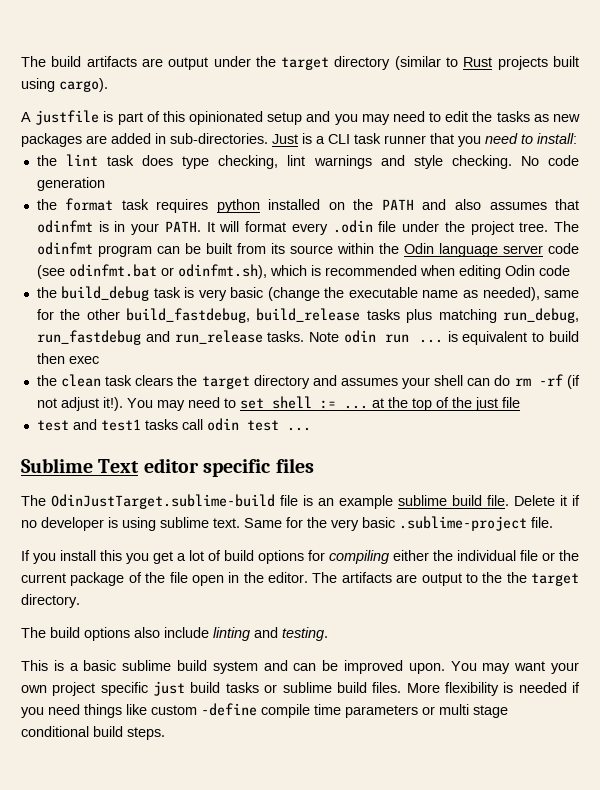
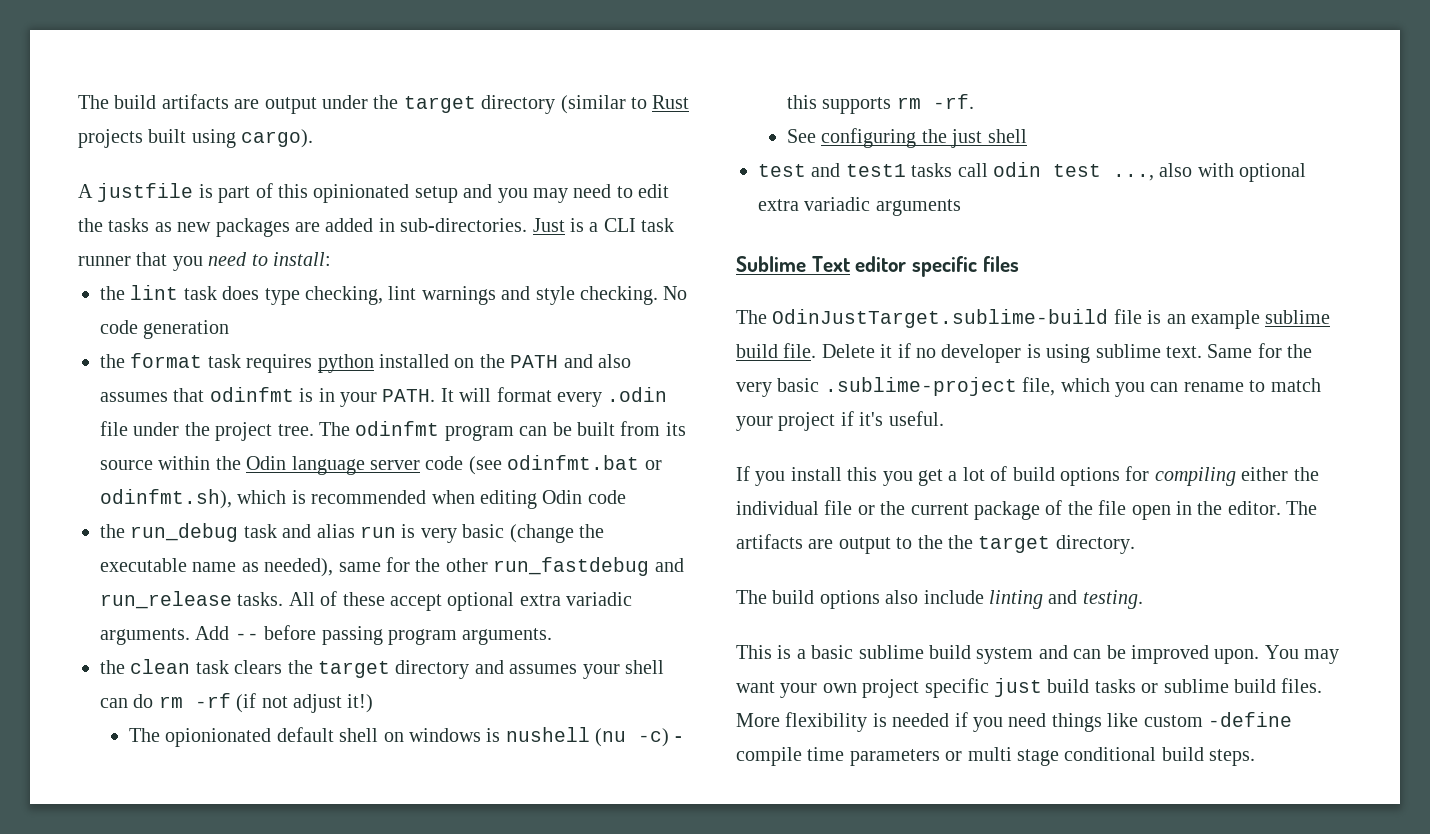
[61,286,181,301] build_debug task -> [130,523,396,542] run_debug task and alias run
[126,308,580,323] [36,330,580,345] [36,353,99,364] build_fastdebug, build_release tasks plus matching run_debug, run_fastdebug and run_release tasks. Note odin run ... is equivalent to build then exec -> [493,557,684,576] [100,591,633,611] [100,625,553,645] run_fastdebug and run_release tasks. All of these accept optional extra variadic arguments. Add -- before passing program arguments.
[102,396,449,411] it!). You may need to set shell := ... at the top of -> [347,694,374,713] [129,727,682,747] [787,94,974,114] [787,128,917,148] it!) // The opionionated default shell on windows is nushell (nu -c) - this supports rm -rf. // See configuring
[501,397,520,408] file -> [987,129,1027,143] shell
[286,427,311,431] ... -> [1113,163,1307,182] [758,197,961,216] ..., also with optional extra variadic arguments
[531,517,553,528] file. -> [1022,377,1321,397] [736,411,944,431] file, which you can rename to match your project if it's useful.

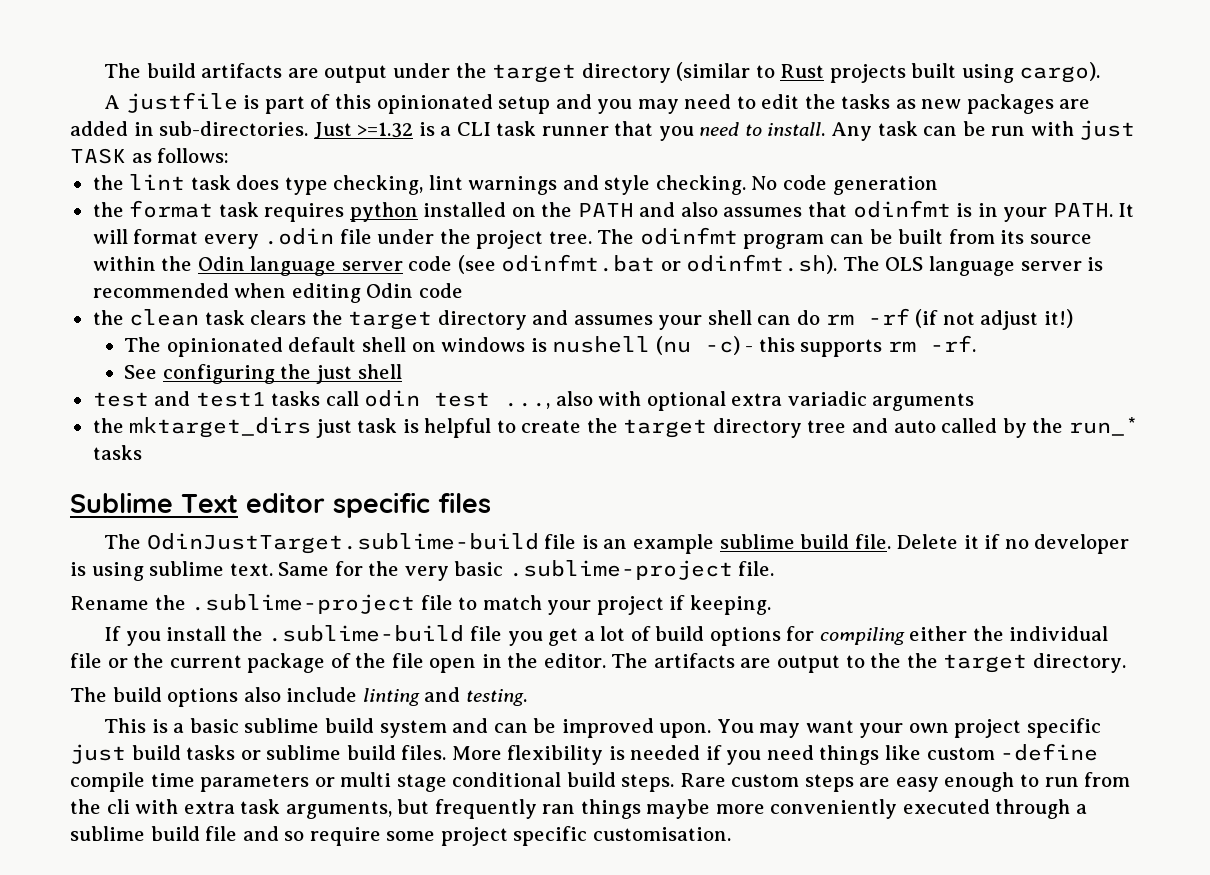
(565, 225) none -> [357,122,414,138] >=1.32
[273,252,331,266] install: -> [767,120,1136,141] [70,148,230,164] install. Any task can be run with just TASK as follows:
[100,489,287,509] odinfmt.sh), which -> [686,254,1082,276] odinfmt.sh). The OLS language server
[100,523,604,543] [100,557,684,577] [100,591,633,611] [100,625,553,645] // the run_debug task and alias run is very basic (change the executable name as needed), same for the other run_fastdebug and run_release tasks. All of these accept optional extra variadic arguments. Add -- before passing program arguments. -> (463, 290) none
[165,728,272,747] opionionated -> [166,337,283,357] opinionated
(961, 207) none -> [92,417,1139,438] [92,445,142,460] // the mktarget_dirs just task is helpful to create the target directory tree and auto called by the run_* tasks
[1022,377,1244,397] file, which you can rename -> [738,561,775,576] [70,594,453,614] file. // Rename the .sublime-project file
[859,411,944,426] it's useful. -> [689,595,771,615] keeping.
[847,467,878,481] this -> [231,625,502,642] the .sublime-build file
(1256, 757) none -> [679,772,1131,792] [70,799,1088,819] [70,826,731,846] Rare custom steps are easy enough to run from the cli with extra task arguments, but frequently ran things maybe more conveniently executed through a sublime build file and so require some project specific customisation.

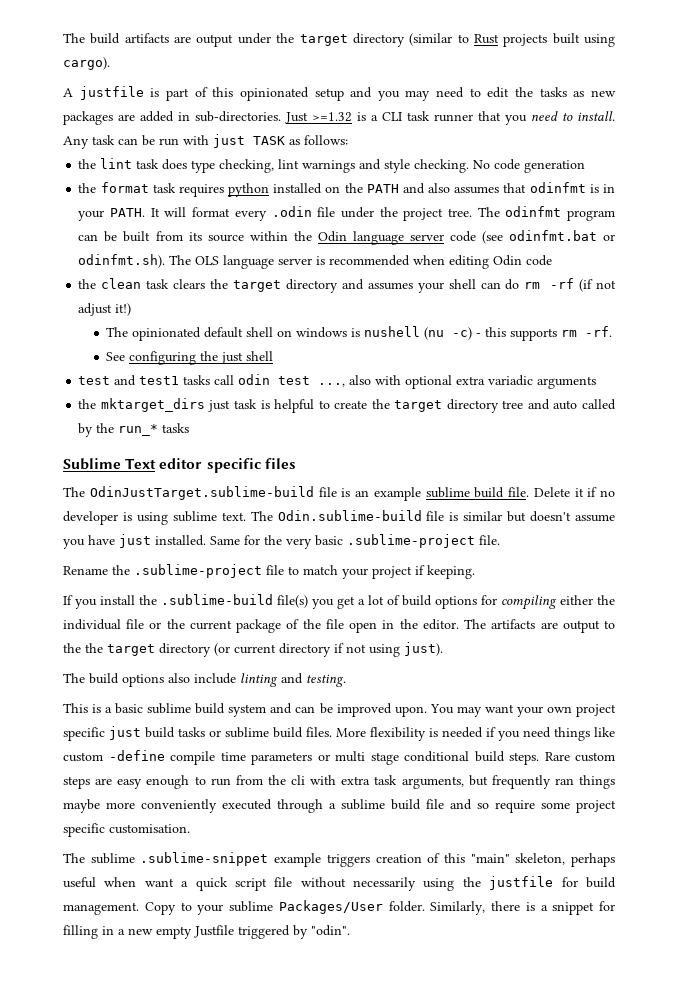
(273, 569) none -> [250,510,616,522] [63,534,206,549] The Odin.sublime-build file is similar but doesn't assume you have just installed.
[469,626,502,641] file -> [277,595,308,608] file(s)
[1032,653,1126,673] directory. -> [159,642,443,657] directory (or current directory if not using just).
(731, 834) none -> [63,852,615,867] [63,876,616,891] [63,900,615,915] [63,925,350,939] // The sublime .sublime-snippet example triggers creation of this "main" skeleton, perhaps useful when want a quick script file without necessarily using the justfile for build management. Copy to your sublime Packages/User folder. Similarly, there is a snippet for filling in a new empty Justfile triggered by "odin".

